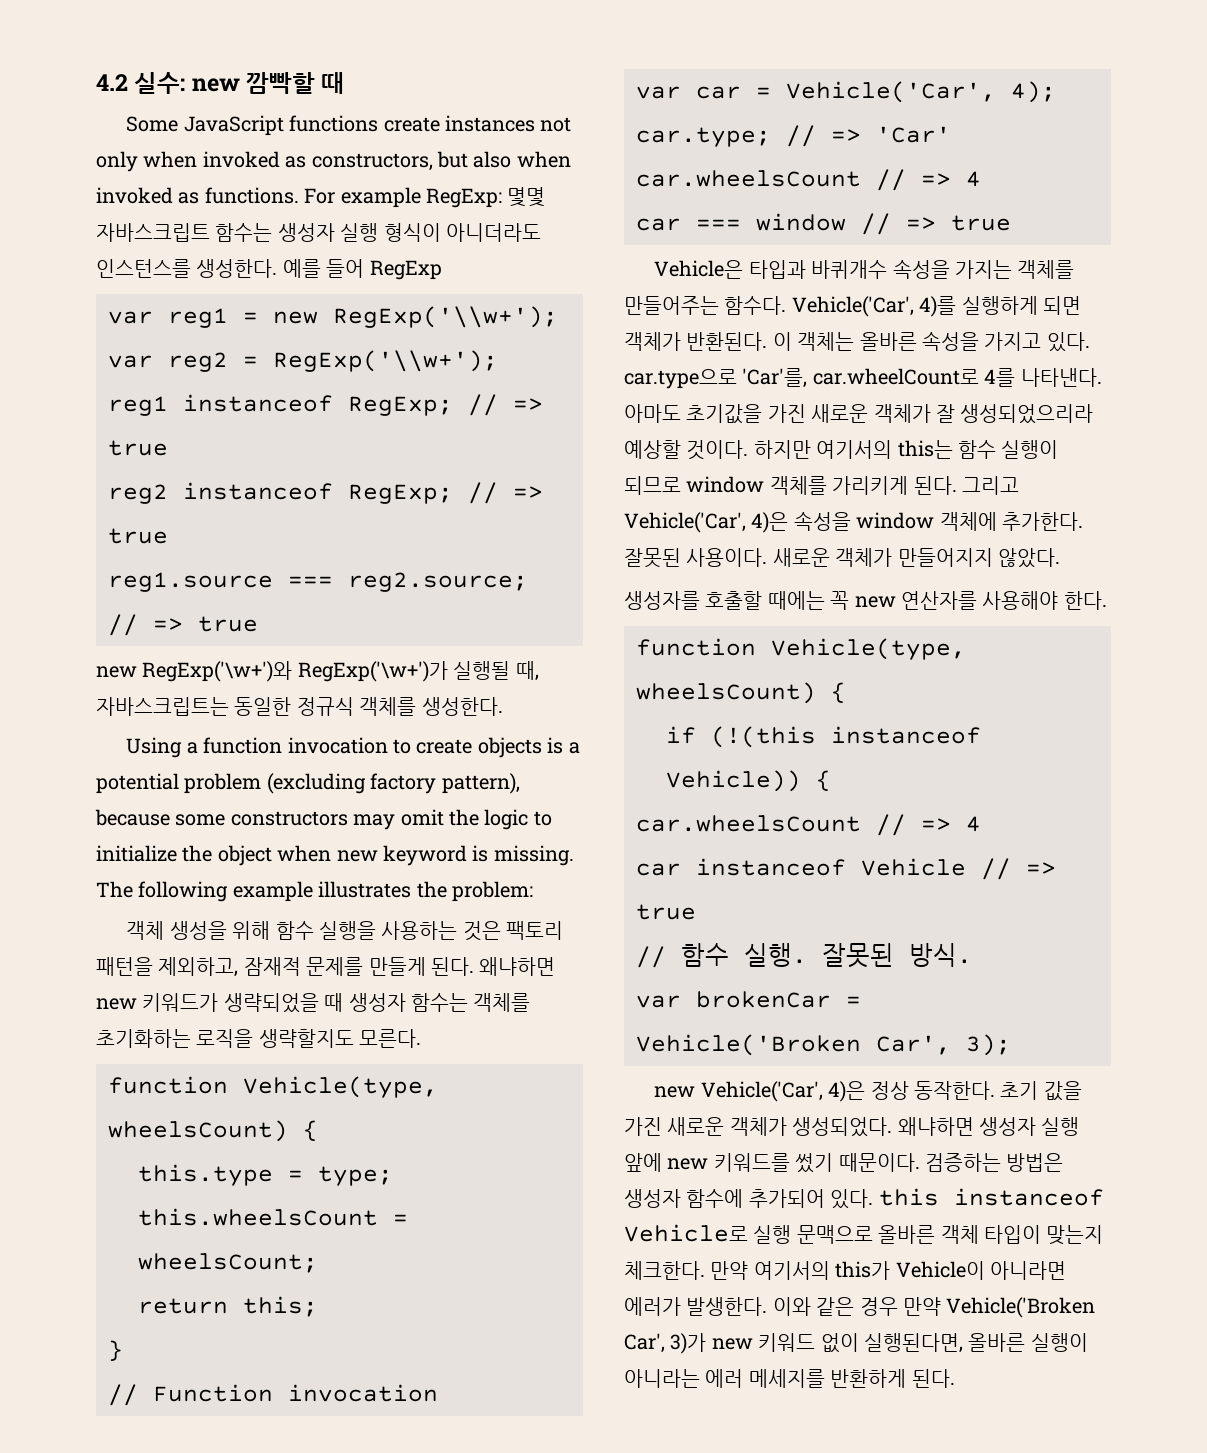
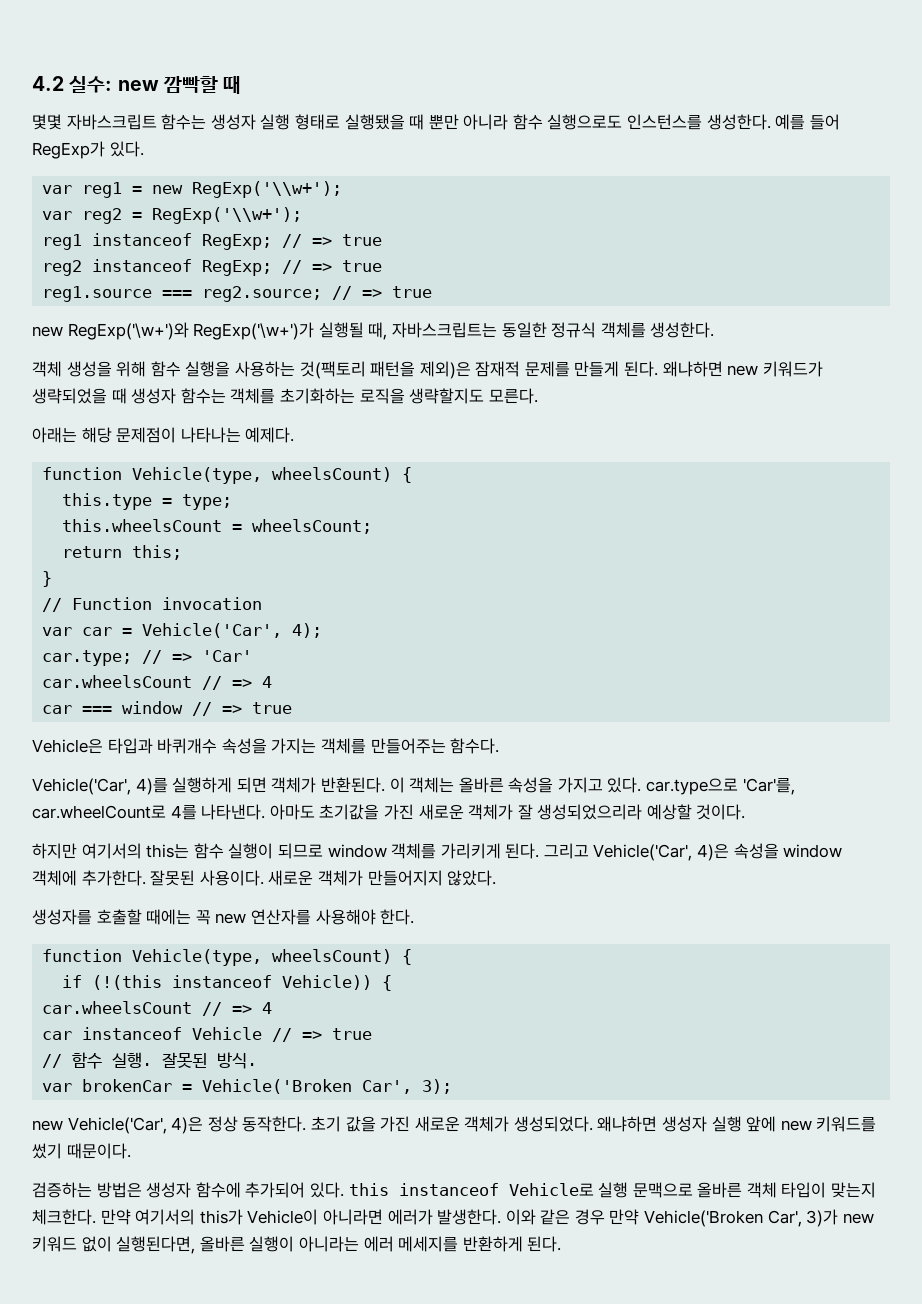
[126,115,572,136] [96,151,571,172] [96,187,502,208] Some JavaScript functions create instances not only when invoked as constructors, but also when invoked as functions. For example RegExp: -> (242, 85) none
[383,223,541,242] 형식이 아니더라도 -> [294,114,623,130] 형태로 실행됐을 때 뿐만 아니라 함수 실행으로도
[369,260,442,280] RegExp -> [32,141,144,159] RegExp가 있다.
[126,737,580,758] [96,773,520,794] [95,809,552,830] [96,845,574,866] [96,881,533,902] // Using a function invocation to create objects is a potential problem (excluding factory pattern), because some constructors may omit the logic to initialize the object when new keyword is missing. The following example illustrates the problem: -> (715, 330) none
[462,921,564,941] [96,957,239,977] 것은 팩토리 패턴을 제외하고, -> [299,361,471,379] 것(팩토리 패턴을 제외)은
(422, 1038) none -> [32,427,295,443] // 아래는 해당 문제점이 나타나는 예제다.
(787, 305) none -> (500, 746) //
(749, 450) none -> (746, 812) //
(920, 1162) none -> (131, 1151) //

